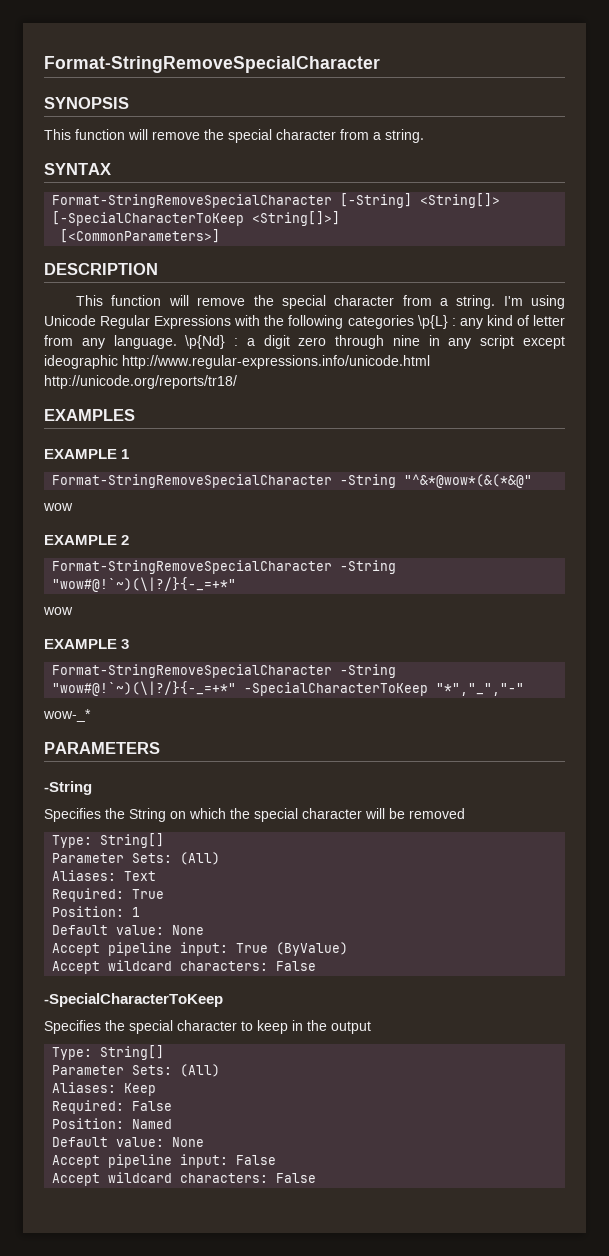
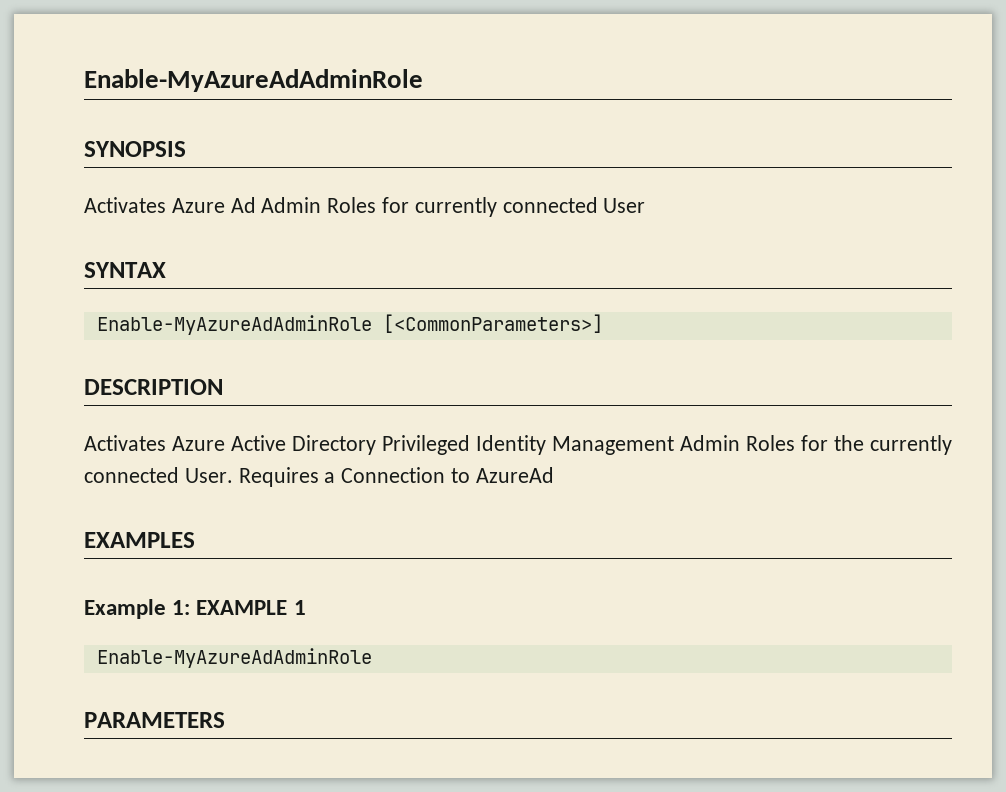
[44,56,380,73] Format-StringRemoveSpecialCharacter -> [84,69,423,92] Enable-MyAzureAdAdminRole
[44,129,424,143] [44,163,111,175] [52,193,501,208] [52,211,341,226] [60,229,221,243] [44,263,158,275] [76,295,566,309] [44,315,565,329] [44,335,565,349] [44,355,430,369] [44,375,237,389] This function will remove the special character from a string. // SYNTAX // Format-StringRemoveSpecialCharacter [-String] <String[]> [-SpecialCharacterToKeep <String[]>] // [<CommonParameters>] // DESCRIPTION // This function will remove the special character from a string. I'm using Unicode Regular Expressions with the following categories \p{L} : any kind of letter from any language. \p{Nd} : a digit zero through nine in any script except ideographic http://www.regular-expressions.info/unicode.html http://unicode.org/reports/tr18/ -> [84,197,646,217] [84,262,166,278] [96,314,603,335] [84,379,223,395] [84,435,952,455] [84,467,554,487] Activates Azure Ad Admin Roles for currently connected User // SYNTAX // Enable-MyAzureAdAdminRole [<CommonParameters>] // DESCRIPTION // Activates Azure Active Directory Privileged Identity Management Admin Roles for the currently connected User. Requires a Connection to AzureAd
(135, 415) none -> [84,599,191,619] Example 1:
[52,474,533,488] [43,503,73,511] [44,535,130,545] [52,560,397,574] [52,577,237,592] [43,607,73,615] [44,639,130,649] [52,664,397,678] [52,681,525,696] [43,709,91,722] [44,742,160,754] [44,781,92,795] [44,808,465,822] [52,833,165,848] [52,852,221,865] [52,870,157,881] [52,888,165,902] [52,906,141,917] [52,925,205,935] [52,942,349,956] [52,960,317,974] [44,993,223,1007] [44,1020,371,1034] [52,1045,165,1060] [52,1064,221,1077] [52,1082,157,1096] [52,1100,173,1114] [52,1118,173,1129] [52,1137,205,1147] [52,1154,277,1168] [52,1172,317,1186] Format-StringRemoveSpecialCharacter -String "^&*@wow*(&(*&@" // wow // EXAMPLE 2 // Format-StringRemoveSpecialCharacter -String "wow#@!`~)(\|?/}{-_=+*" // wow // EXAMPLE 3 // Format-StringRemoveSpecialCharacter -String "wow#@!`~)(\|?/}{-_=+*" -SpecialCharacterToKeep "*","_","-" // wow-_* // PARAMETERS // -String // Specifies the String on which the special character will be removed // Type: String[] // Parameter Sets: (All) // Aliases: Text // Required: True // Position: 1 // Default value: None // Accept pipeline input: True (ByValue) // Accept wildcard characters: False // -SpecialCharacterToKeep // Specifies the special character to keep in the output // Type: String[] // Parameter Sets: (All) // Aliases: Keep // Required: False // Position: Named // Default value: None // Accept pipeline input: False // Accept wildcard characters: False -> [96,648,372,668] [84,712,225,728] Enable-MyAzureAdAdminRole // PARAMETERS

